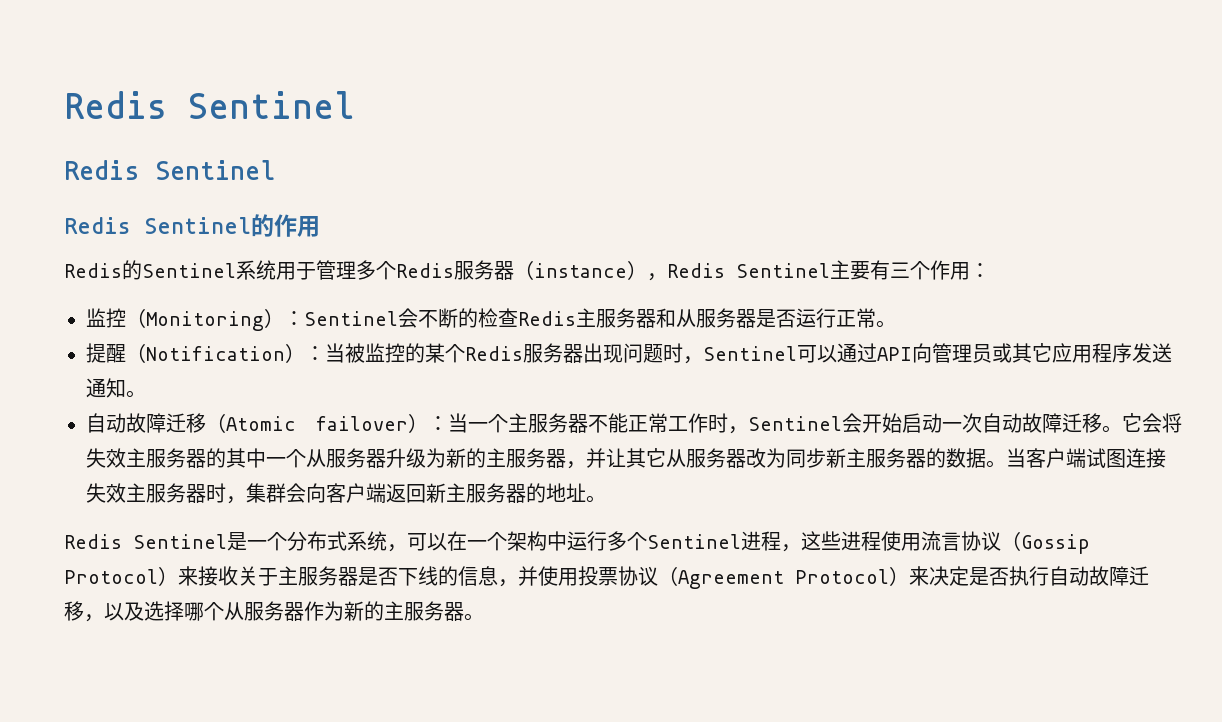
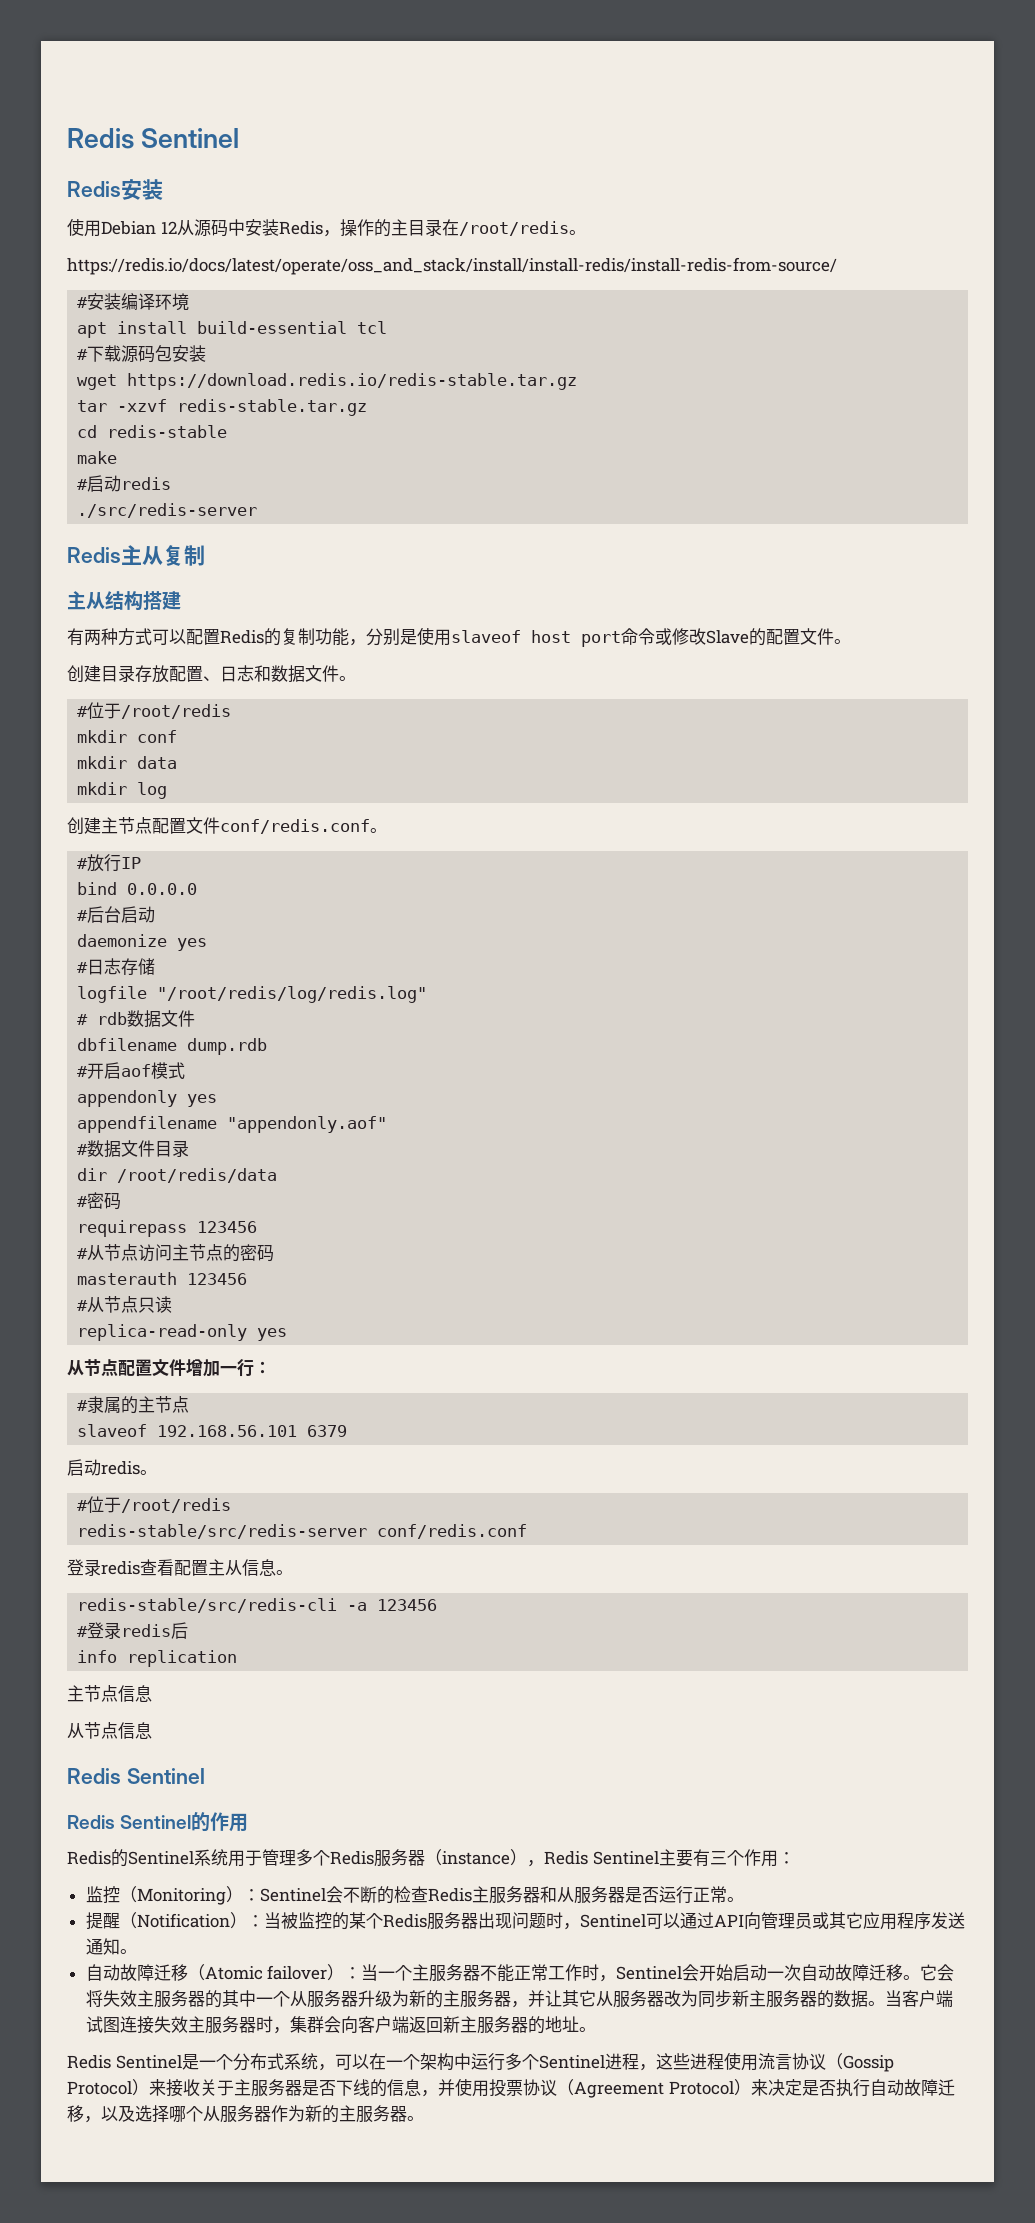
[64,91,355,119] Redis Sentinel -> [67,128,240,149] [67,179,163,200] [67,218,586,237] [67,257,837,275] [77,293,190,311] [77,321,388,338] [77,345,207,363] [77,373,578,390] [77,399,368,416] [77,425,228,438] [77,451,118,464] [77,475,172,492] [77,503,258,518] [67,545,205,566] [67,591,181,611] [67,627,851,647] [67,665,356,683] [77,702,232,719] [77,730,178,743] [77,756,178,769] [77,782,168,799] [67,817,387,835] [77,854,142,872] [77,882,198,895] [77,906,156,923] [77,934,208,951] [77,958,156,975] [77,986,428,1003] [77,1010,196,1028] [77,1038,268,1055] [77,1062,186,1079] [77,1090,218,1107] [77,1116,388,1133] [77,1140,190,1158] [77,1168,278,1183] [77,1192,122,1210] [77,1220,258,1237] [77,1244,275,1262] [77,1272,248,1285] [77,1296,173,1313] [77,1324,288,1341] [67,1359,271,1377] [77,1396,190,1414] [77,1424,348,1437] [67,1459,157,1476] [77,1496,232,1513] [77,1524,528,1539] [67,1559,293,1576] [77,1598,438,1613] [77,1622,189,1639] [77,1650,238,1667] [67,1685,152,1702] [67,1722,152,1739] Redis Sentinel // Redis安装 // 使用Debian 12从源码中安装Redis，操作的主目录在/root/redis。 // https://redis.io/docs/latest/operate/oss_and_stack/install/install-redis/install-redis-from-source/ // #安装编译环境 // apt install build-essential tcl // #下载源码包安装 // wget https://download.redis.io/redis-stable.tar.gz // tar -xzvf redis-stable.tar.gz // cd redis-stable // make // #启动redis // ./src/redis-server // Redis主从复制 // 主从结构搭建 // 有两种方式可以配置Redis的复制功能，分别是使用slaveof host port命令或修改Slave的配置文件。 // 创建目录存放配置、日志和数据文件。 // #位于/root/redis // mkdir conf // mkdir data // mkdir log // 创建主节点配置文件conf/redis.conf。 // #放行IP // bind 0.0.0.0 // #后台启动 // daemonize yes // #日志存储 // logfile "/root/redis/log/redis.log" // # rdb数据文件 // dbfilename dump.rdb // #开启aof模式 // appendonly yes // appendfilename "appendonly.aof" // #数据文件目录 // dir /root/redis/data // #密码 // requirepass 123456 // #从节点访问主节点的密码 // masterauth 123456 // #从节点只读 // replica-read-only yes // 从节点配置文件增加一行： // #隶属的主节点 // slaveof 192.168.56.101 6379 // 启动redis。 // #位于/root/redis // redis-stable/src/redis-server conf/redis.conf // 登录redis查看配置主从信息。 // redis-stable/src/redis-cli -a 123456 // #登录redis后 // info replication // 主节点信息 // 从节点信息

